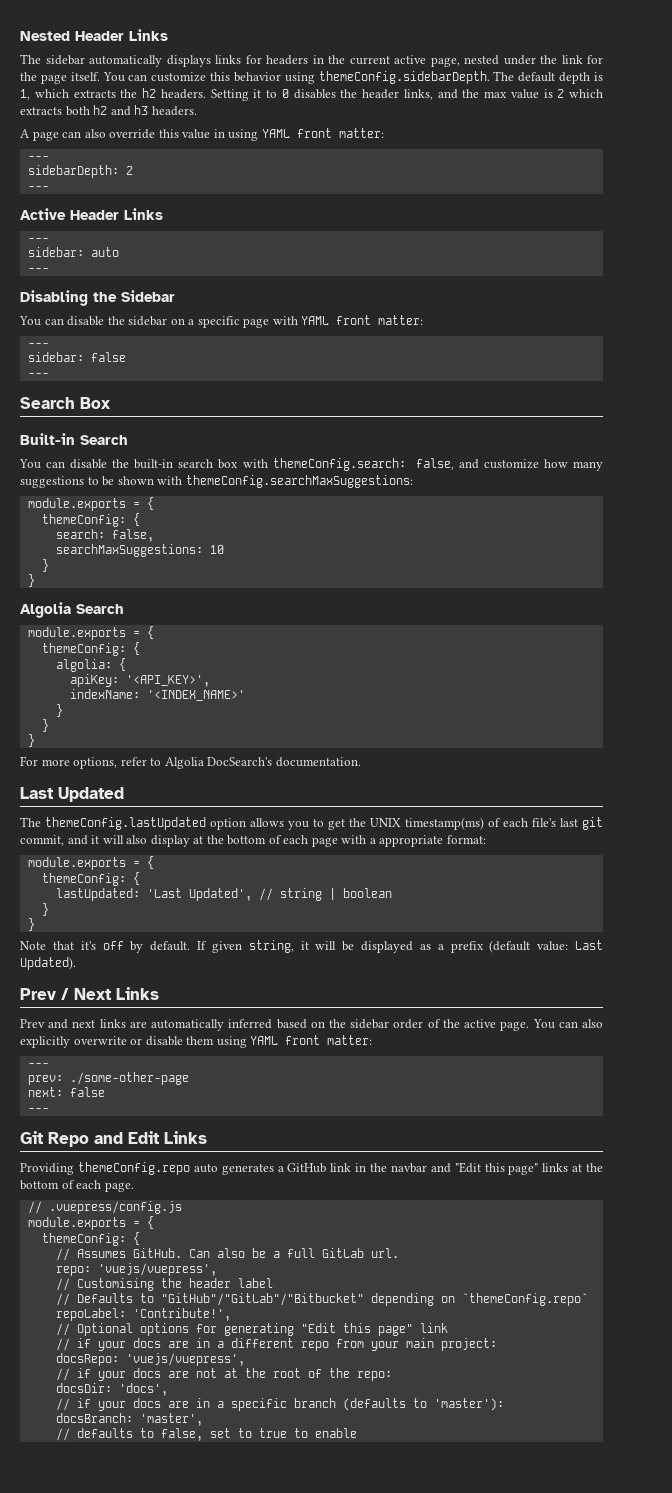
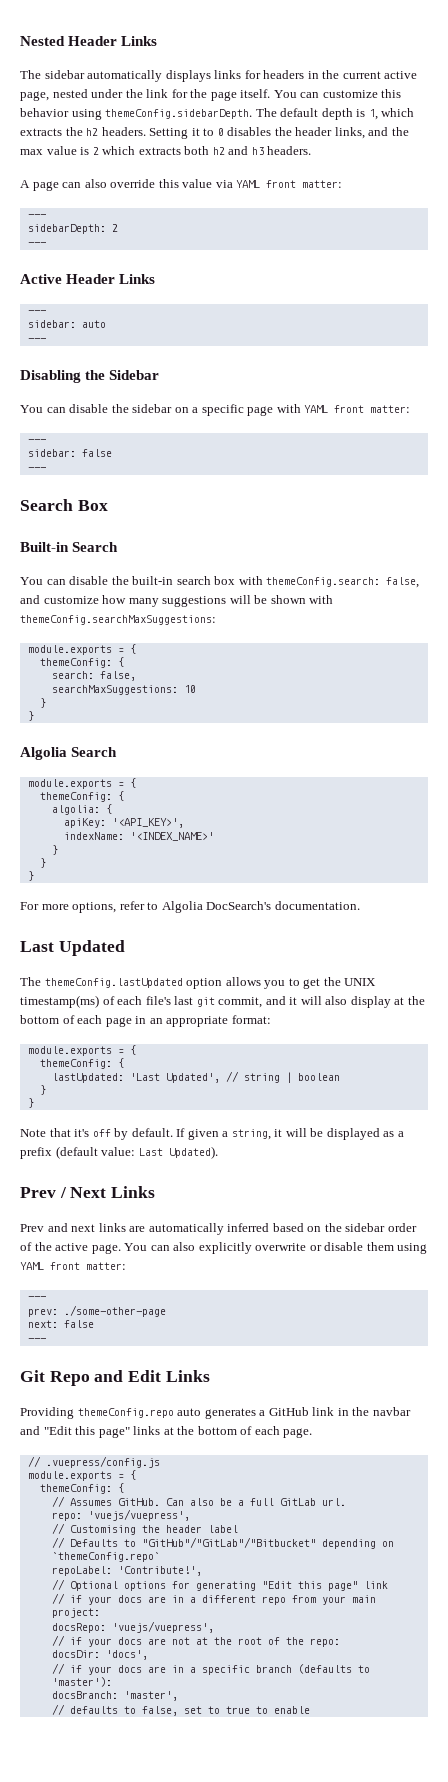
[213,129,259,141] in using -> [215,180,233,188] via
[87,477,99,485] to -> [229,595,251,604] will
[341,835,376,844] with a -> [135,1016,163,1024] in an
(242, 947) none -> [222,1131,229,1137] a

